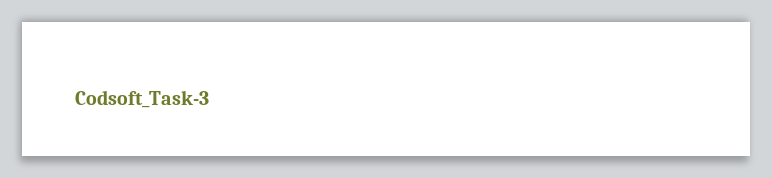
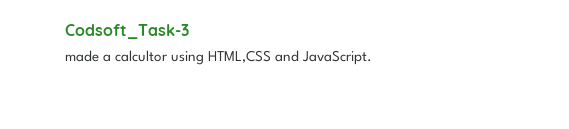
(209, 99) none -> [65,50,373,65] // made a calcultor using HTML,CSS and JavaScript.

